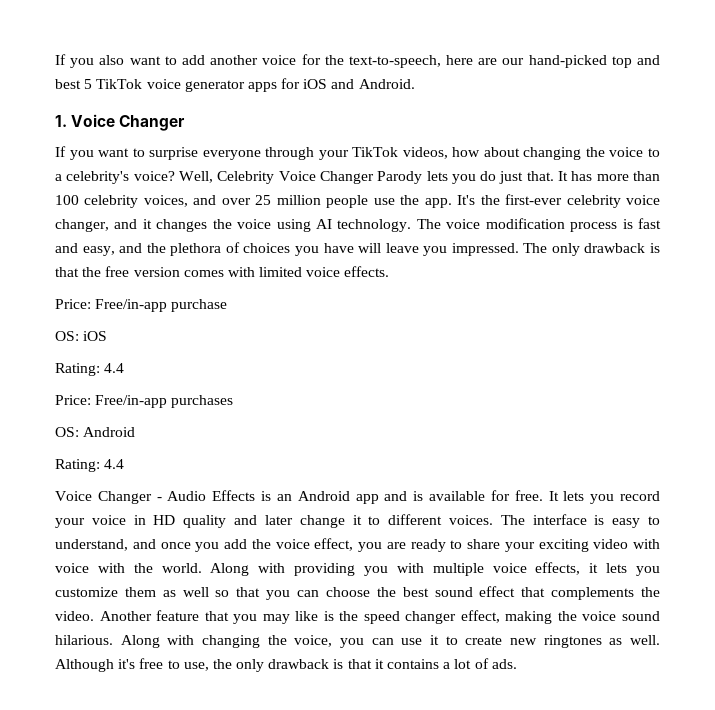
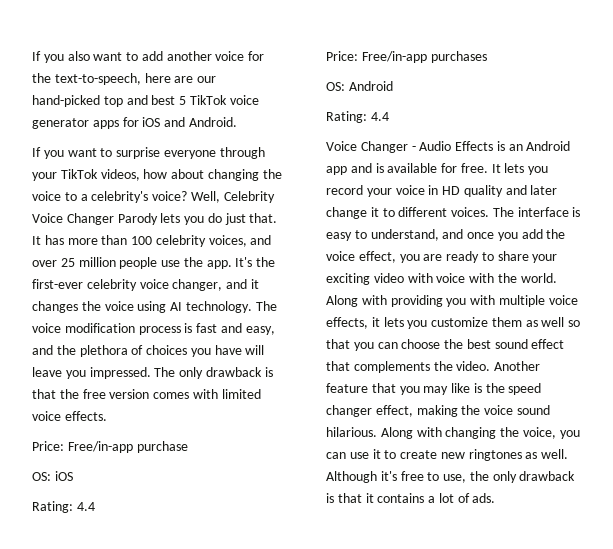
[55,114,186,131] // 1. Voice Changer -> (237, 122) none

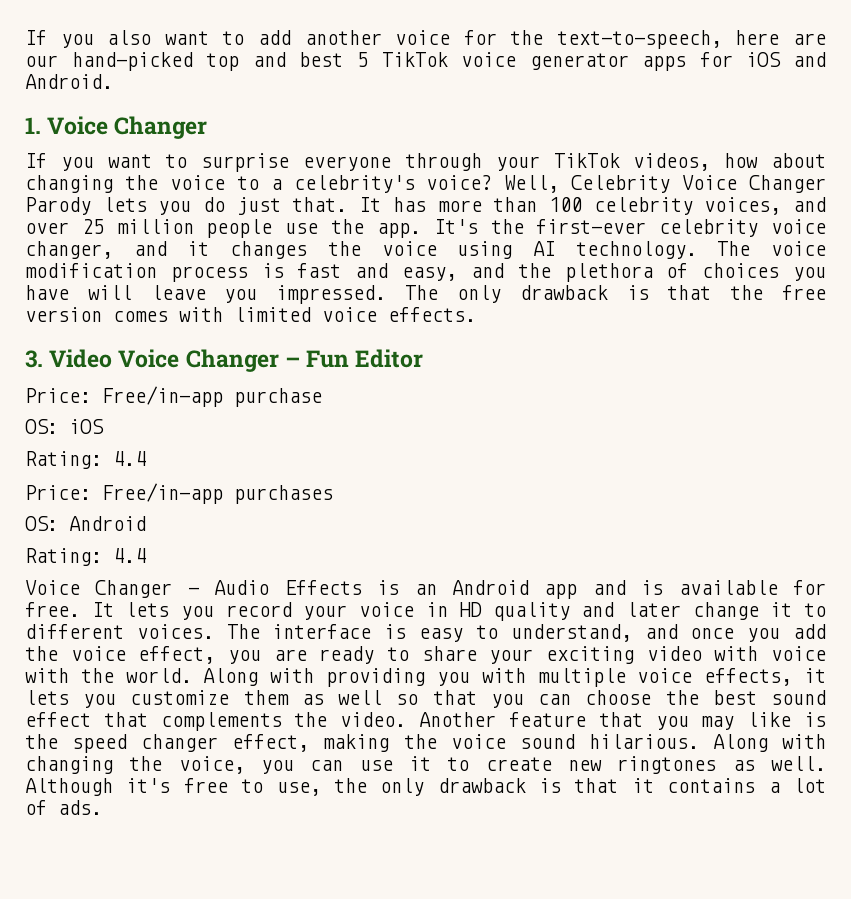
(237, 122) none -> [25,116,208,139] // 1. Voice Changer
(107, 416) none -> [25,349,424,372] // 3. Video Voice Changer – Fun Editor

